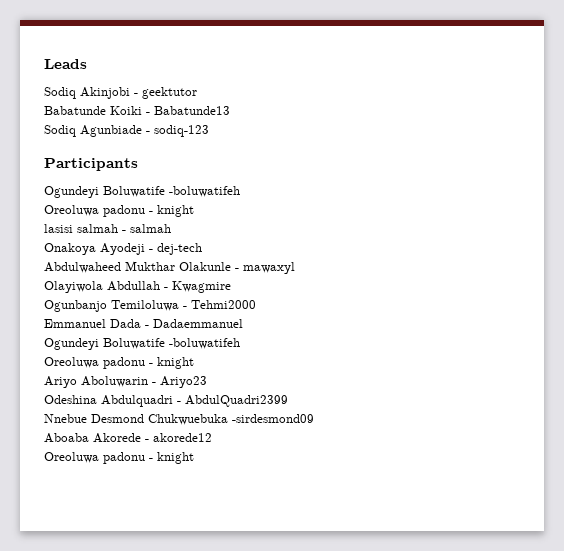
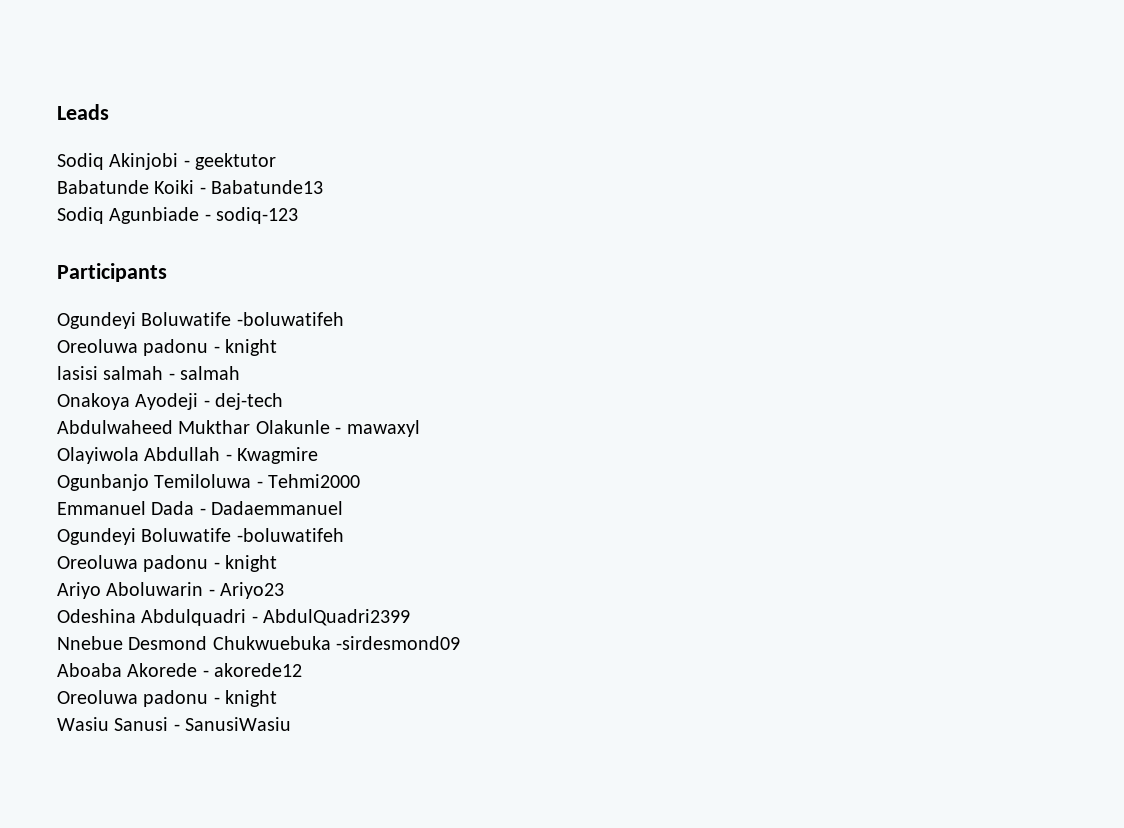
(194, 458) none -> [57,717,292,731] // Wasiu Sanusi - SanusiWasiu

